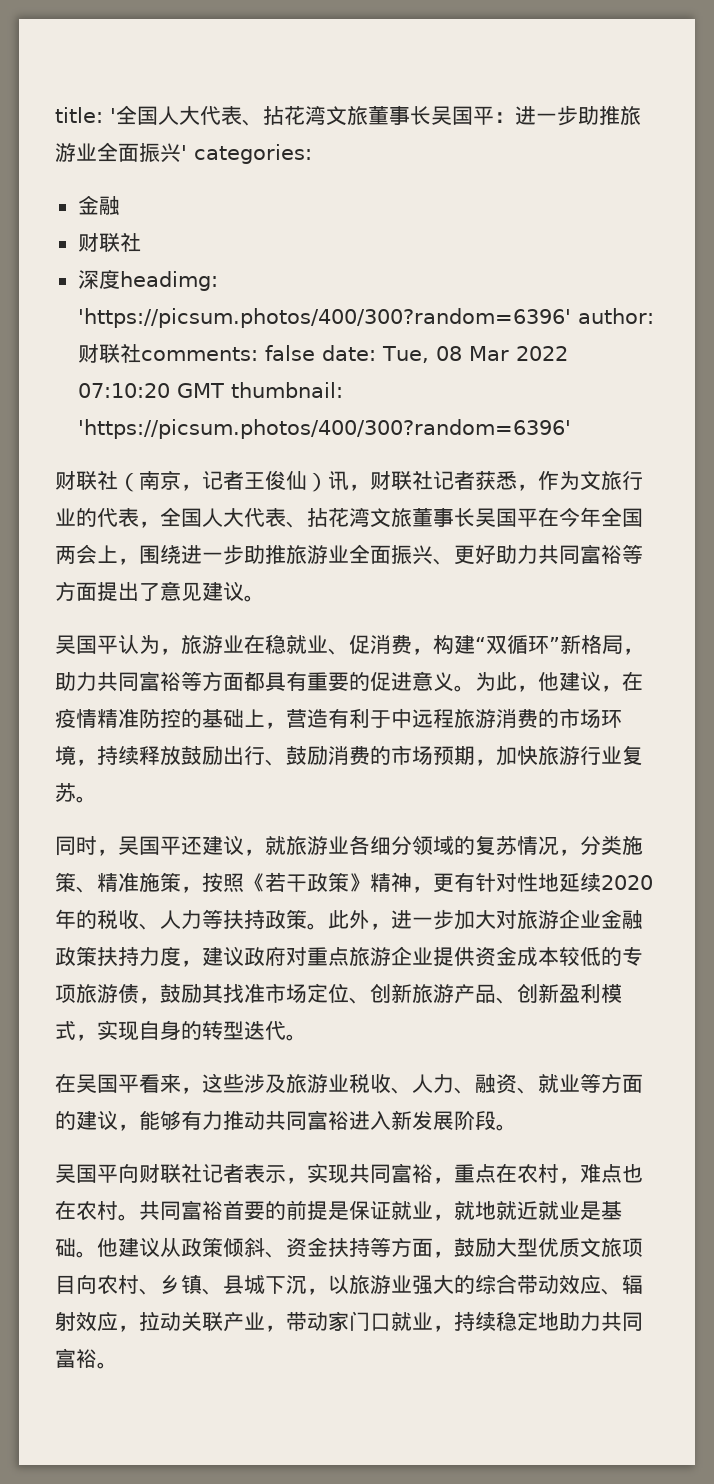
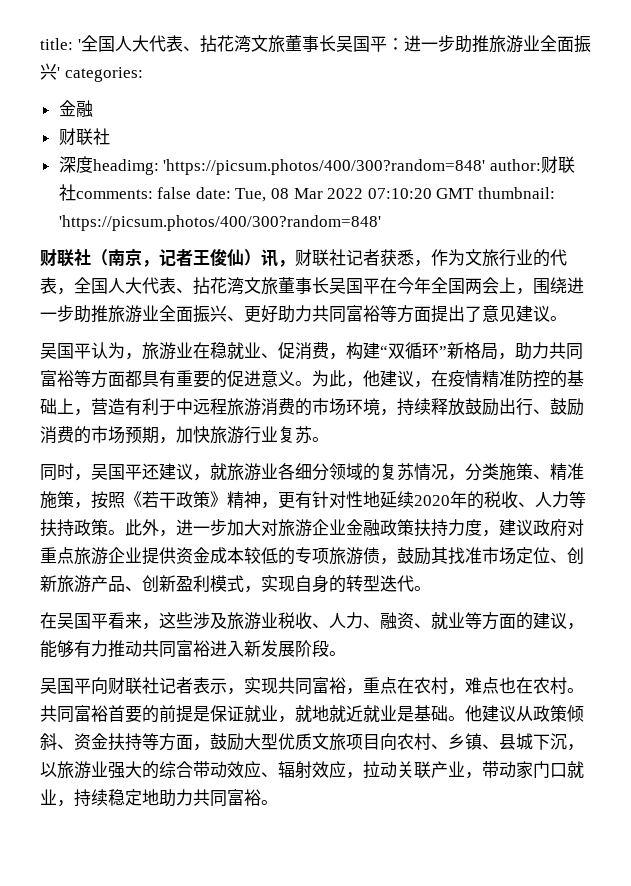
[77,308,571,328] 'https://picsum.photos/400/300?random=6396' -> [163,159,486,175] 'https://picsum.photos/400/300?random=848'
[77,419,571,439] 'https://picsum.photos/400/300?random=6396' -> [58,215,381,231] 'https://picsum.photos/400/300?random=848'

